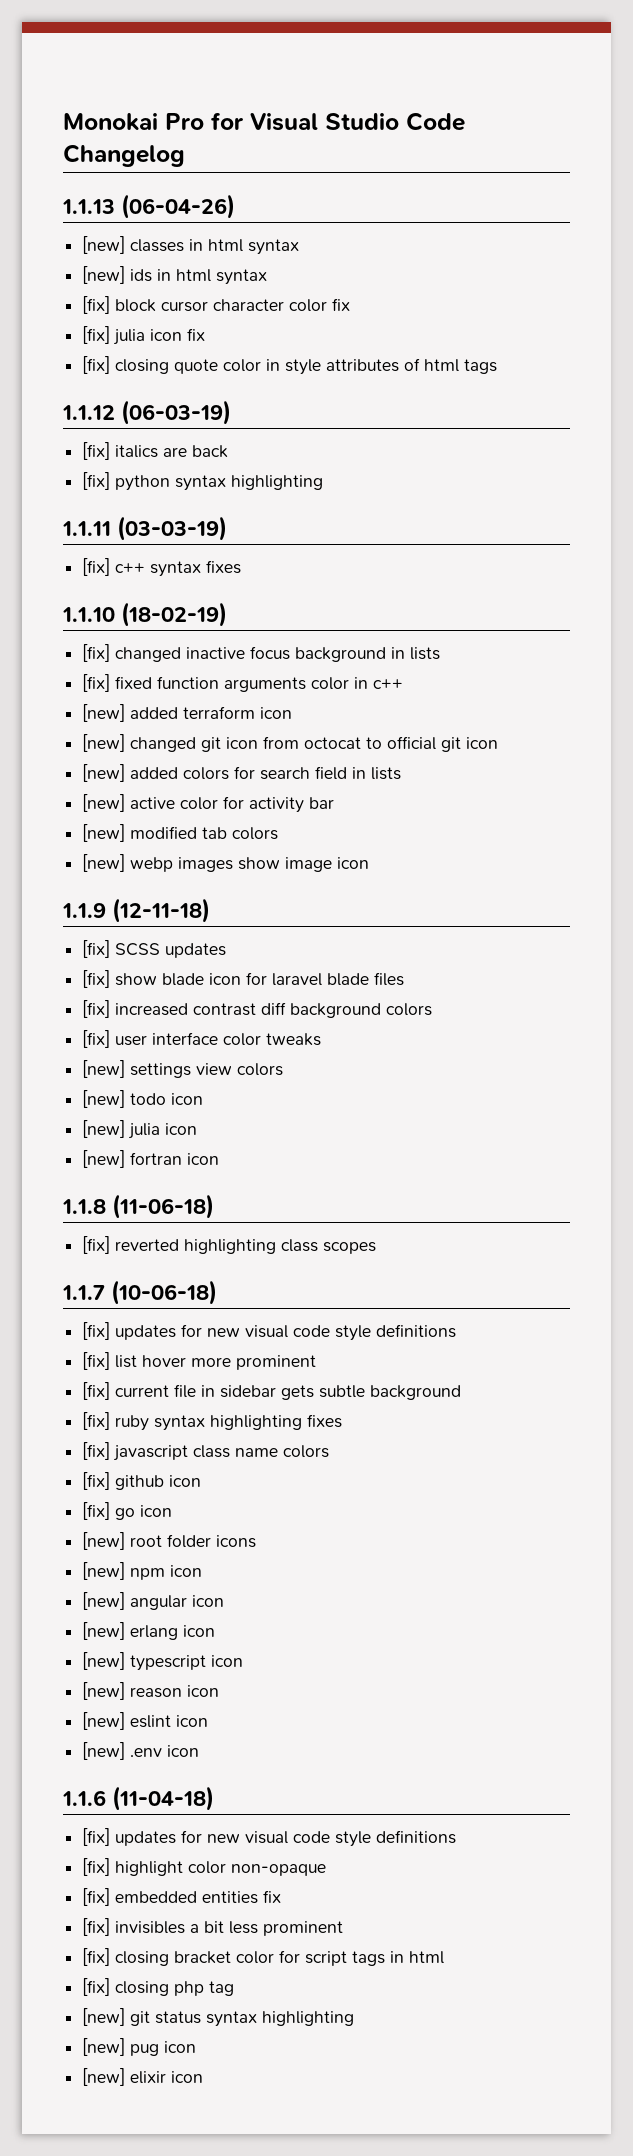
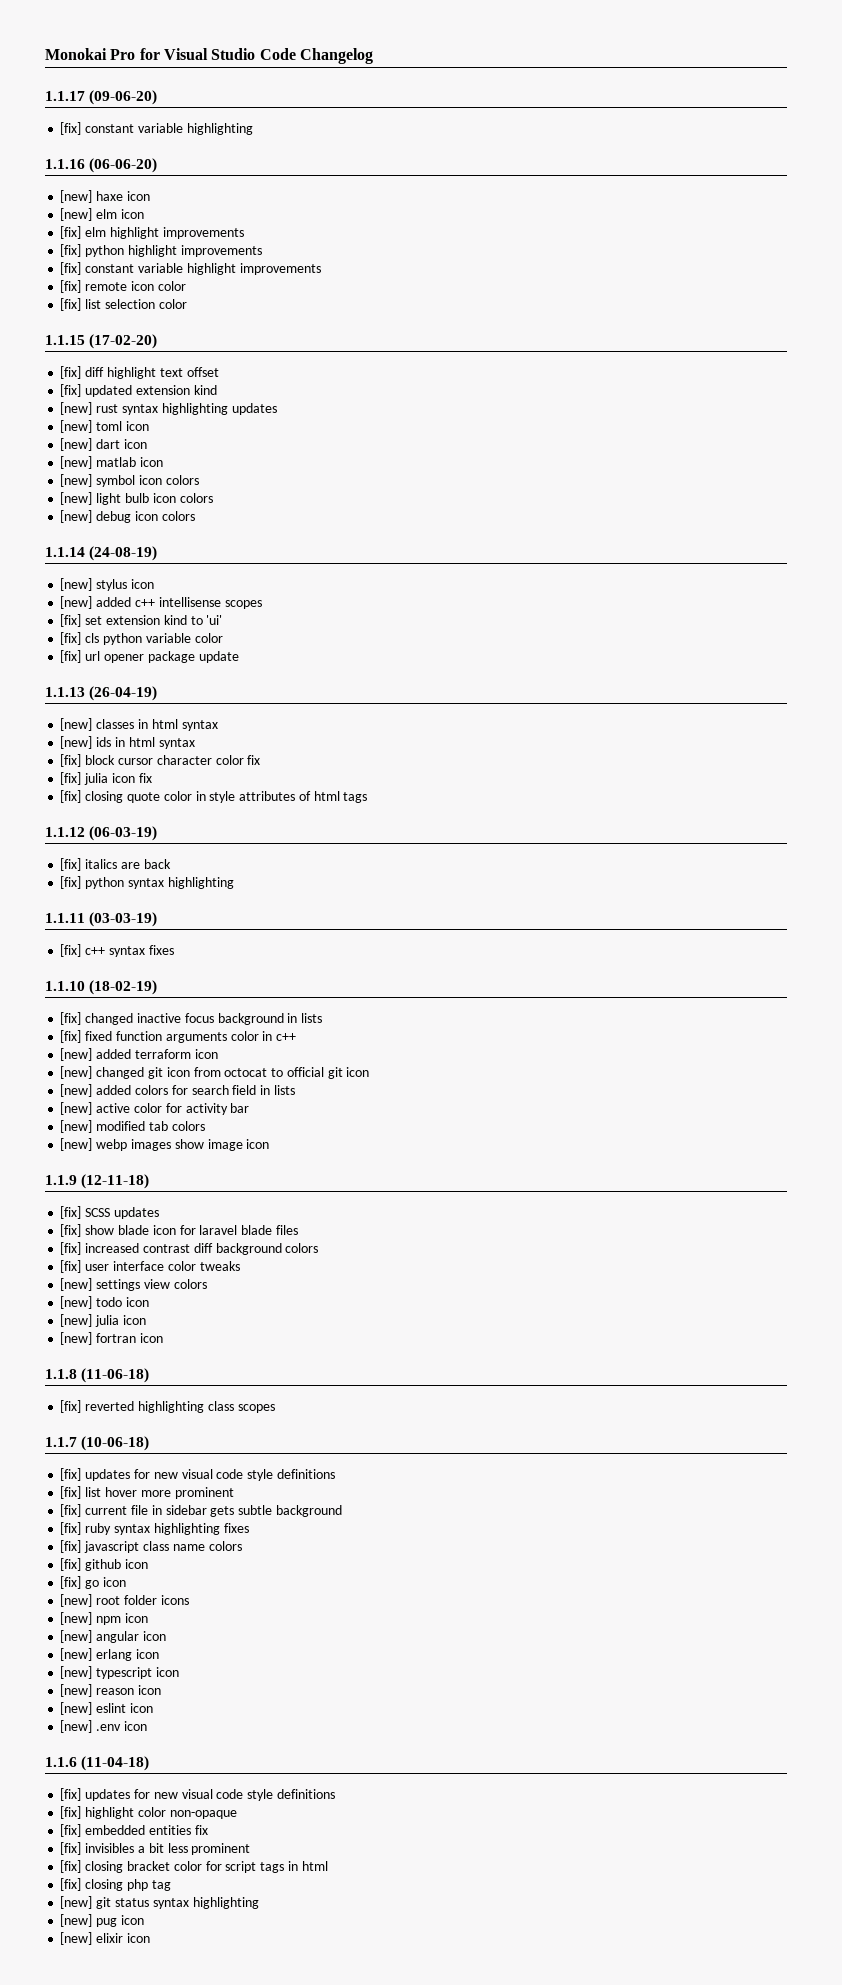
(185, 155) none -> [45,90,158,105] [60,122,253,135] [45,158,158,173] [60,190,150,203] [60,208,144,221] [60,226,244,239] [60,244,262,257] [60,262,321,275] [60,280,186,293] [60,298,187,311] [45,334,158,349] [60,366,219,379] [60,384,217,397] [60,402,277,415] [60,420,149,433] [60,438,147,451] [60,456,163,469] [60,474,199,487] [60,492,213,505] [60,510,195,523] [45,546,158,561] [60,578,154,591] [60,596,262,609] [60,614,223,627] [60,632,223,645] [60,650,239,663] // 1.1.17 (09-06-20) // [fix] constant variable highlighting // 1.1.16 (06-06-20) // [new] haxe icon // [new] elm icon // [fix] elm highlight improvements // [fix] python highlight improvements // [fix] constant variable highlight improvements // [fix] remote icon color // [fix] list selection color // 1.1.15 (17-02-20) // [fix] diff highlight text offset // [fix] updated extension kind // [new] rust syntax highlighting updates // [new] toml icon // [new] dart icon // [new] matlab icon // [new] symbol icon colors // [new] light bulb icon colors // [new] debug icon colors // 1.1.14 (24-08-19) // [new] stylus icon // [new] added c++ intellisense scopes // [fix] set extension kind to 'ui' // [fix] cls python variable color // [fix] url opener package update
[121,194,235,219] (06-04-26) -> [89,686,158,701] (26-04-19)

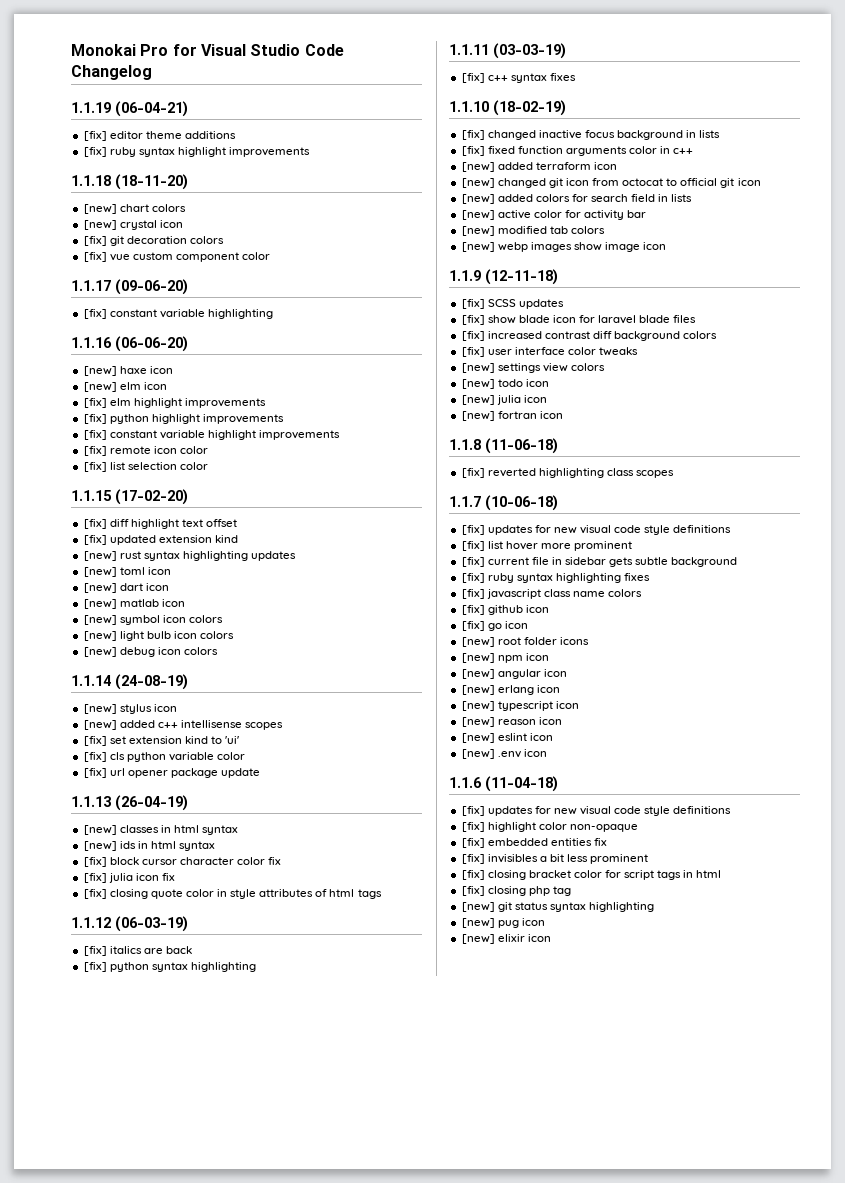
(373, 56) none -> [71,101,188,117] [83,131,236,141] [83,147,311,157] [71,174,188,190] [83,204,186,214] [83,220,183,230] [83,236,224,246] [83,252,271,262] // 1.1.19 (06-04-21) // [fix] editor theme additions // [fix] ruby syntax highlight improvements // 1.1.18 (18-11-20) // [new] chart colors // [new] crystal icon // [fix] git decoration colors // [fix] vue custom component color

